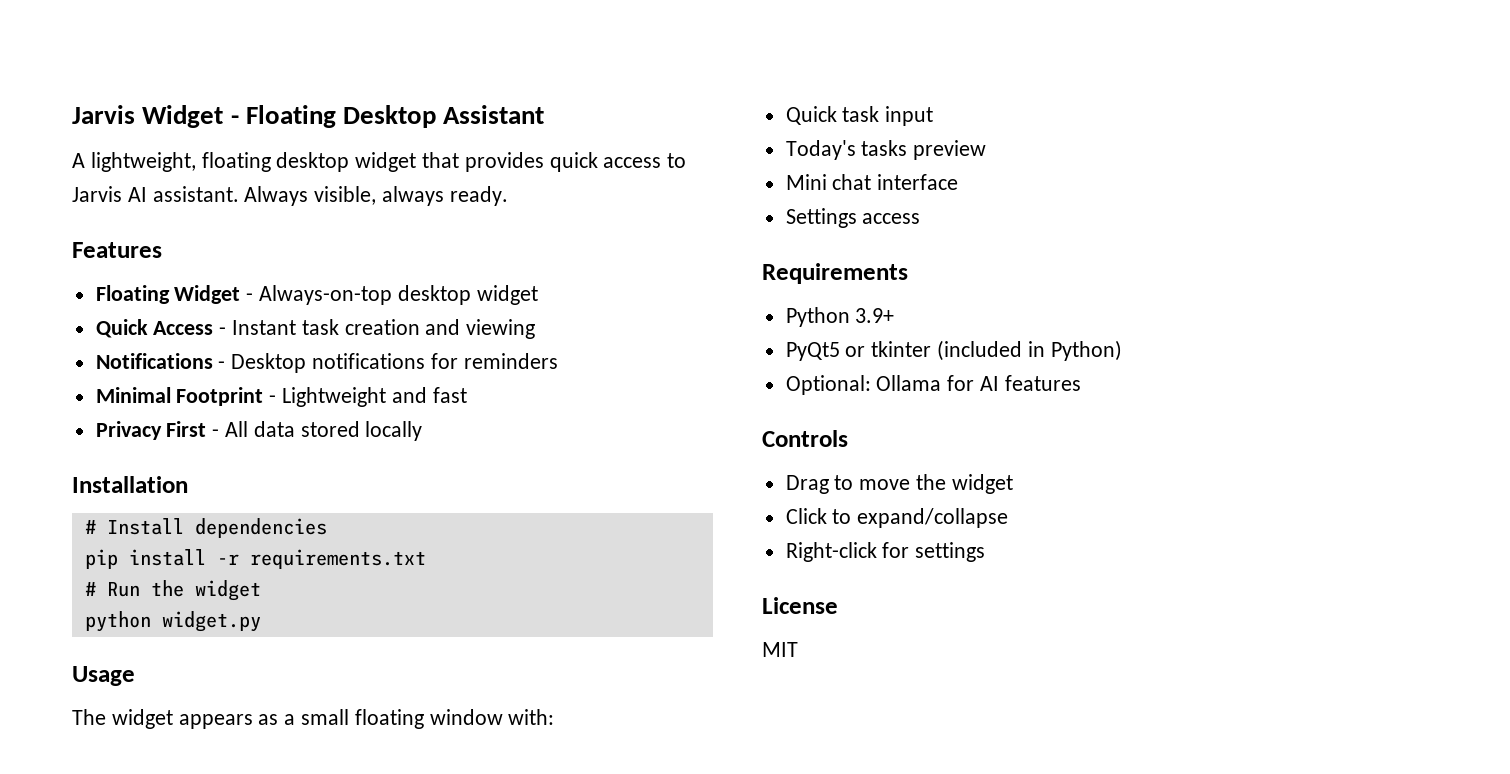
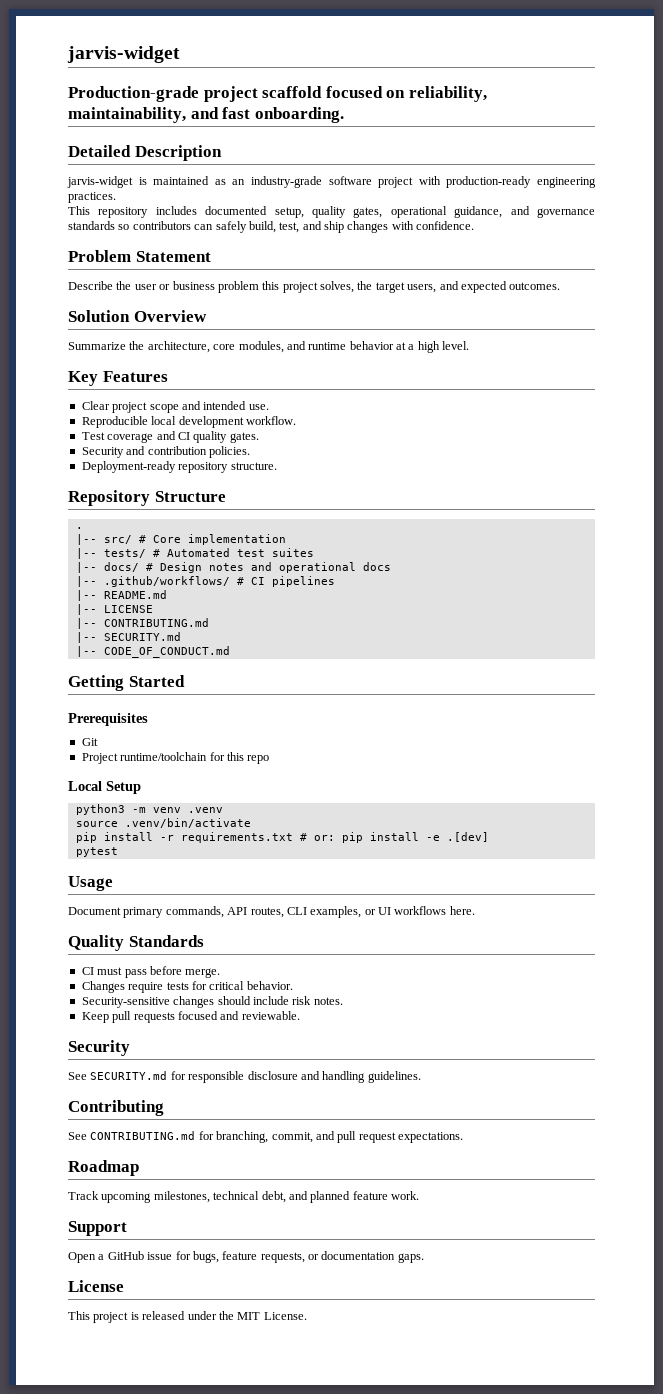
[72,105,545,128] [72,152,687,172] [72,186,508,206] [72,242,162,258] [95,285,538,305] [95,319,536,339] [95,353,558,373] [95,387,467,407] [95,421,423,441] [72,476,188,493] [84,518,327,538] [84,549,426,569] [84,580,261,601] [84,611,261,632] [72,666,135,686] [72,709,555,729] [785,106,934,126] [785,140,987,160] [785,174,959,190] [785,208,921,228] [762,263,908,284] [785,307,895,327] [785,340,1122,361] [785,375,1081,395] [762,430,848,447] [785,474,1013,494] [785,508,1009,528] [785,542,986,562] [762,597,838,614] [762,642,798,657] Jarvis Widget - Floating Desktop Assistant // A lightweight, floating desktop widget that provides quick access to Jarvis AI assistant. Always visible, always ready. // Features // Floating Widget - Always-on-top desktop widget // Quick Access - Instant task creation and viewing // Notifications - Desktop notifications for reminders // Minimal Footprint - Lightweight and fast // Privacy First - All data stored locally // Installation // # Install dependencies // pip install -r requirements.txt // # Run the widget // python widget.py // Usage // The widget appears as a small floating window with: // Quick task input // Today's tasks preview // Mini chat interface // Settings access // Requirements // Python 3.9+ // PyQt5 or tkinter (included in Python) // Optional: Ollama for AI features // Controls // Drag to move the widget // Click to expand/collapse // Right-click for settings // License // MIT -> [67,46,180,63] [68,86,487,102] [68,107,344,123] [68,145,222,161] [67,176,596,188] [68,192,116,203] [68,206,595,218] [68,221,475,233] [68,250,211,262] [68,281,561,293] [68,310,207,322] [68,341,470,353] [68,371,168,386] [81,401,269,413] [81,416,296,428] [81,431,259,443] [81,446,250,458] [81,461,277,473] [68,490,226,506] [75,527,83,529] [75,534,286,545] [75,548,314,559] [75,562,391,573] [75,576,335,587] [75,590,167,601] [75,604,153,615] [75,618,209,629] [75,632,181,643] [75,646,230,658] [68,675,185,691] [68,713,148,726] [81,738,98,746] [81,752,270,764] [68,781,141,794] [75,804,223,815] [75,818,251,828] [75,832,489,843] [75,847,118,857] [68,876,113,891] [68,906,475,918] [68,935,204,951] [81,966,221,978] [81,981,293,993] [81,996,343,1008] [81,1011,300,1023] [68,1040,130,1056] [68,1071,421,1083] [68,1100,164,1116] [68,1131,463,1143] [68,1160,139,1176] [68,1191,419,1203] [68,1221,127,1236] [68,1251,424,1263] [68,1280,124,1292] [68,1311,307,1323] jarvis-widget // Production-grade project scaffold focused on reliability, maintainability, and fast onboarding. // Detailed Description // jarvis-widget is maintained as an industry-grade software project with production-ready engineering practices. // This repository includes documented setup, quality gates, operational guidance, and governance standards so contributors can safely build, test, and ship changes with confidence. // Problem Statement // Describe the user or business problem this project solves, the target users, and expected outcomes. // Solution Overview // Summarize the architecture, core modules, and runtime behavior at a high level. // Key Features // Clear project scope and intended use. // Reproducible local development workflow. // Test coverage and CI quality gates. // Security and contribution policies. // Deployment-ready repository structure. // Repository Structure // . // |-- src/ # Core implementation // |-- tests/ # Automated test suites // |-- docs/ # Design notes and operational docs // |-- .github/workflows/ # CI pipelines // |-- README.md // |-- LICENSE // |-- CONTRIBUTING.md // |-- SECURITY.md // |-- CODE_OF_CONDUCT.md // Getting Started // Prerequisites // Git // Project runtime/toolchain for this repo // Local Setup // python3 -m venv .venv // source .venv/bin/activate // pip install -r requirements.txt # or: pip install -e .[dev] // pytest // Usage // Document primary commands, API routes, CLI examples, or UI workflows here. // Quality Standards // CI must pass before merge. // Changes require tests for critical behavior. // Security-sensitive changes should include risk notes. // Keep pull requests focused and reviewable. // Security // See SECURITY.md for responsible disclosure and handling guidelines. // Contributing // See CONTRIBUTING.md for branching, commit, and pull request expectations. // Roadmap // Track upcoming milestones, technical debt, and planned feature work. // Support // Open a GitHub issue for bugs, feature requests, or documentation gaps. // License // This project is released under the MIT License.

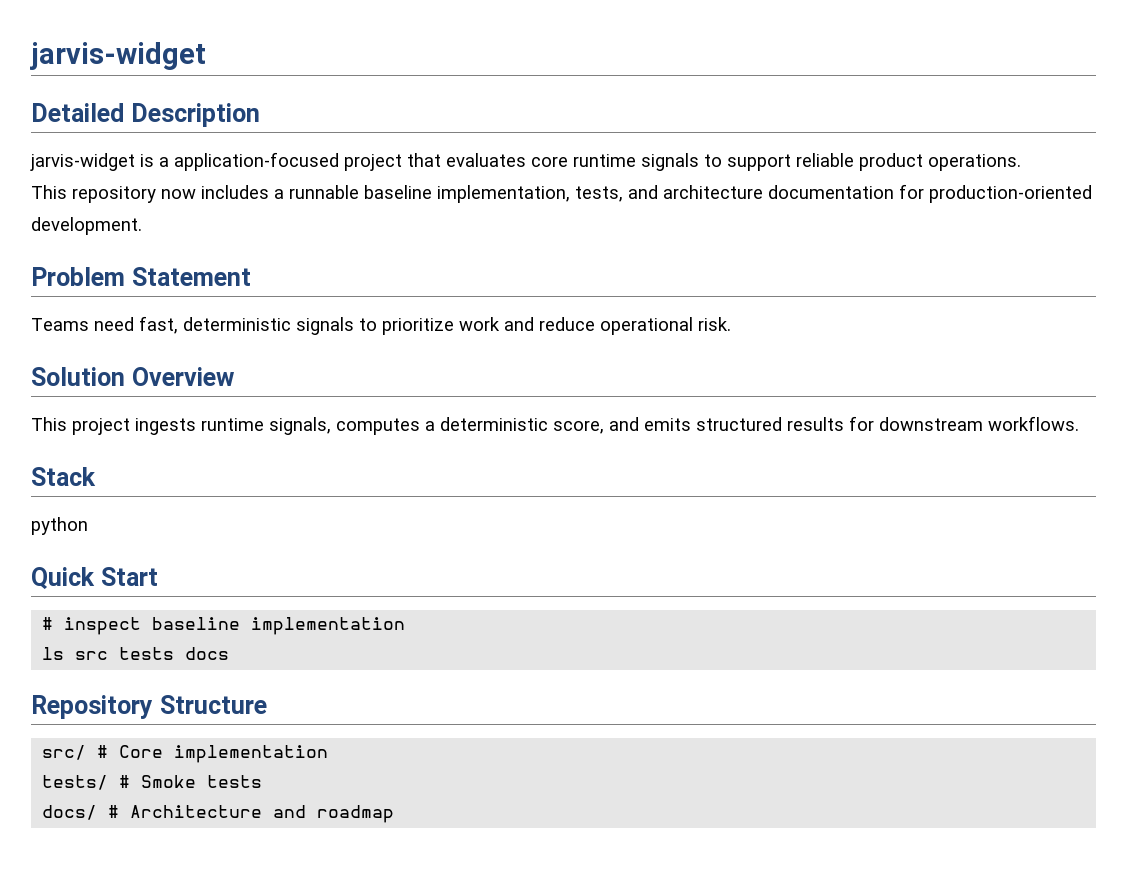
[68,86,487,102] [68,107,344,123] [68,145,222,161] [67,176,596,188] [68,192,116,203] [68,206,595,218] [68,221,475,233] [68,250,211,262] [68,281,561,293] [68,310,207,322] [68,341,470,353] [68,371,168,386] [81,401,269,413] [81,416,296,428] [81,431,259,443] [81,446,250,458] [81,461,277,473] Production-grade project scaffold focused on reliability, maintainability, and fast onboarding. // Detailed Description // jarvis-widget is maintained as an industry-grade software project with production-ready engineering practices. // This repository includes documented setup, quality gates, operational guidance, and governance standards so contributors can safely build, test, and ship changes with confidence. // Problem Statement // Describe the user or business problem this project solves, the target users, and expected outcomes. // Solution Overview // Summarize the architecture, core modules, and runtime behavior at a high level. // Key Features // Clear project scope and intended use. // Reproducible local development workflow. // Test coverage and CI quality gates. // Security and contribution policies. // Deployment-ready repository structure. -> [31,103,260,127] [30,152,1021,171] [31,184,1092,203] [31,217,142,235] [31,267,251,286] [31,316,731,335] [31,367,234,386] [31,416,1079,435] [31,467,96,486] [31,517,88,535] [31,567,158,590] [42,617,406,635] [42,647,230,660] Detailed Description // jarvis-widget is a application-focused project that evaluates core runtime signals to support reliable product operations. // This repository now includes a runnable baseline implementation, tests, and architecture documentation for production-oriented development. // Problem Statement // Teams need fast, deterministic signals to prioritize work and reduce operational risk. // Solution Overview // This project ingests runtime signals, computes a deterministic score, and emits structured results for downstream workflows. // Stack // python // Quick Start // # inspect baseline implementation // ls src tests docs
[75,527,83,529] [75,534,97,545] . // |-- -> (267, 704) none
[75,548,97,559] |-- -> (329, 754) none
[166,548,314,557] [75,562,391,573] [75,576,335,587] [75,590,167,601] [75,604,153,615] [75,618,209,629] [75,632,181,643] [75,646,230,658] [68,675,185,691] [68,713,148,726] [81,738,98,746] [81,752,270,764] [68,781,141,794] [75,804,223,815] [75,818,251,828] [75,832,489,843] [75,847,118,857] [68,876,113,891] [68,906,475,918] [68,935,204,951] [81,966,221,978] [81,981,293,993] [81,996,343,1008] [81,1011,300,1023] [68,1040,130,1056] [68,1071,421,1083] [68,1100,164,1116] [68,1131,463,1143] [68,1160,139,1176] [68,1191,419,1203] [68,1221,127,1236] [68,1251,424,1263] [68,1280,124,1292] [68,1311,307,1323] Automated test suites // |-- docs/ # Design notes and operational docs // |-- .github/workflows/ # CI pipelines // |-- README.md // |-- LICENSE // |-- CONTRIBUTING.md // |-- SECURITY.md // |-- CODE_OF_CONDUCT.md // Getting Started // Prerequisites // Git // Project runtime/toolchain for this repo // Local Setup // python3 -m venv .venv // source .venv/bin/activate // pip install -r requirements.txt # or: pip install -e .[dev] // pytest // Usage // Document primary commands, API routes, CLI examples, or UI workflows here. // Quality Standards // CI must pass before merge. // Changes require tests for critical behavior. // Security-sensitive changes should include risk notes. // Keep pull requests focused and reviewable. // Security // See SECURITY.md for responsible disclosure and handling guidelines. // Contributing // See CONTRIBUTING.md for branching, commit, and pull request expectations. // Roadmap // Track upcoming milestones, technical debt, and planned feature work. // Support // Open a GitHub issue for bugs, feature requests, or documentation gaps. // License // This project is released under the MIT License. -> [141,775,263,788] [42,805,395,823] Smoke tests // docs/ # Architecture and roadmap

